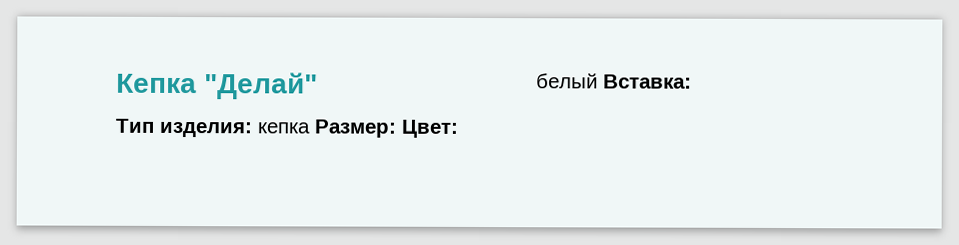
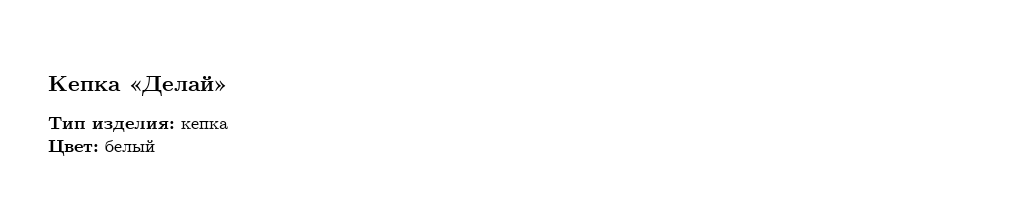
[204,72,318,100] "Делай" -> [128,76,228,96] «Делай»
[314,119,397,138] Размер: -> (228, 125) //
[603,74,692,89] Вставка: -> (155, 146) none

